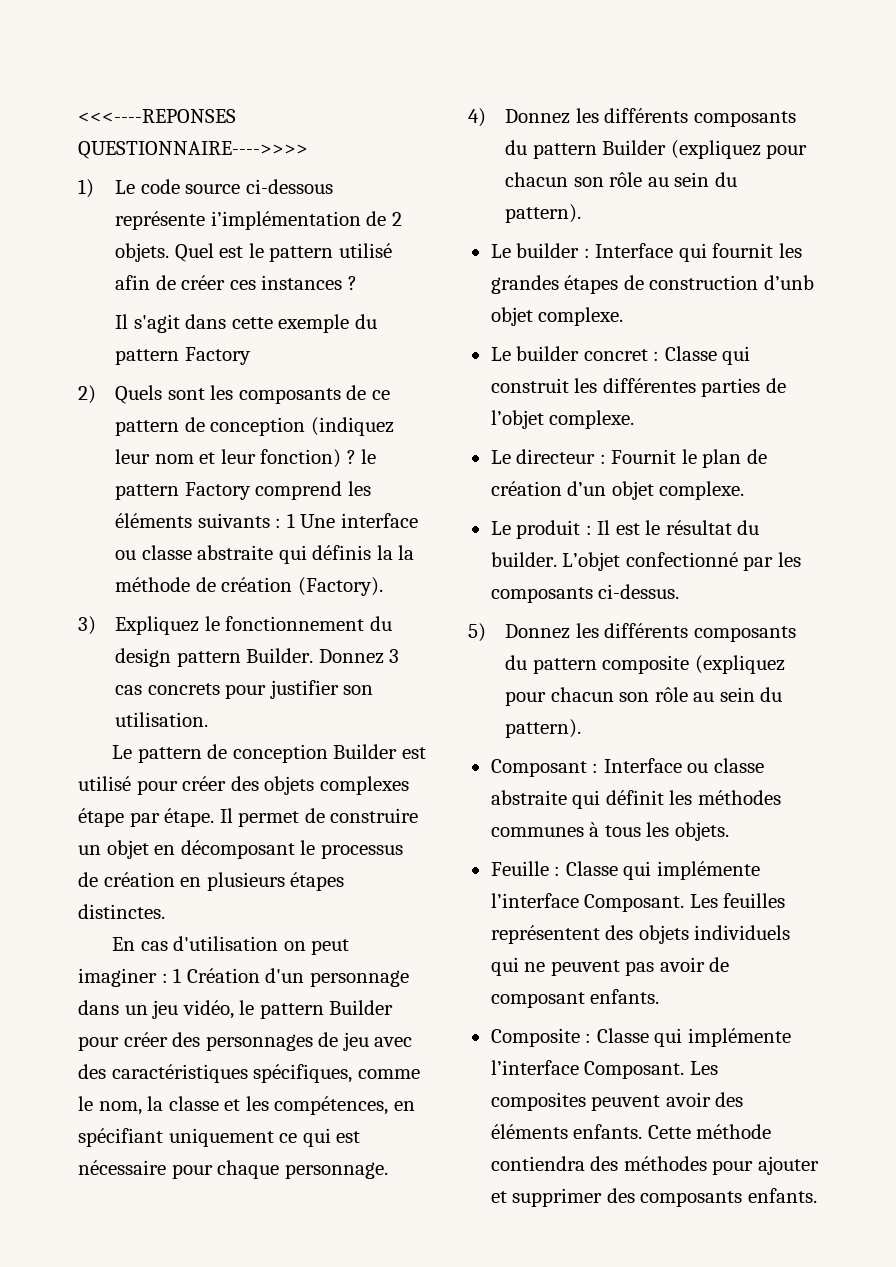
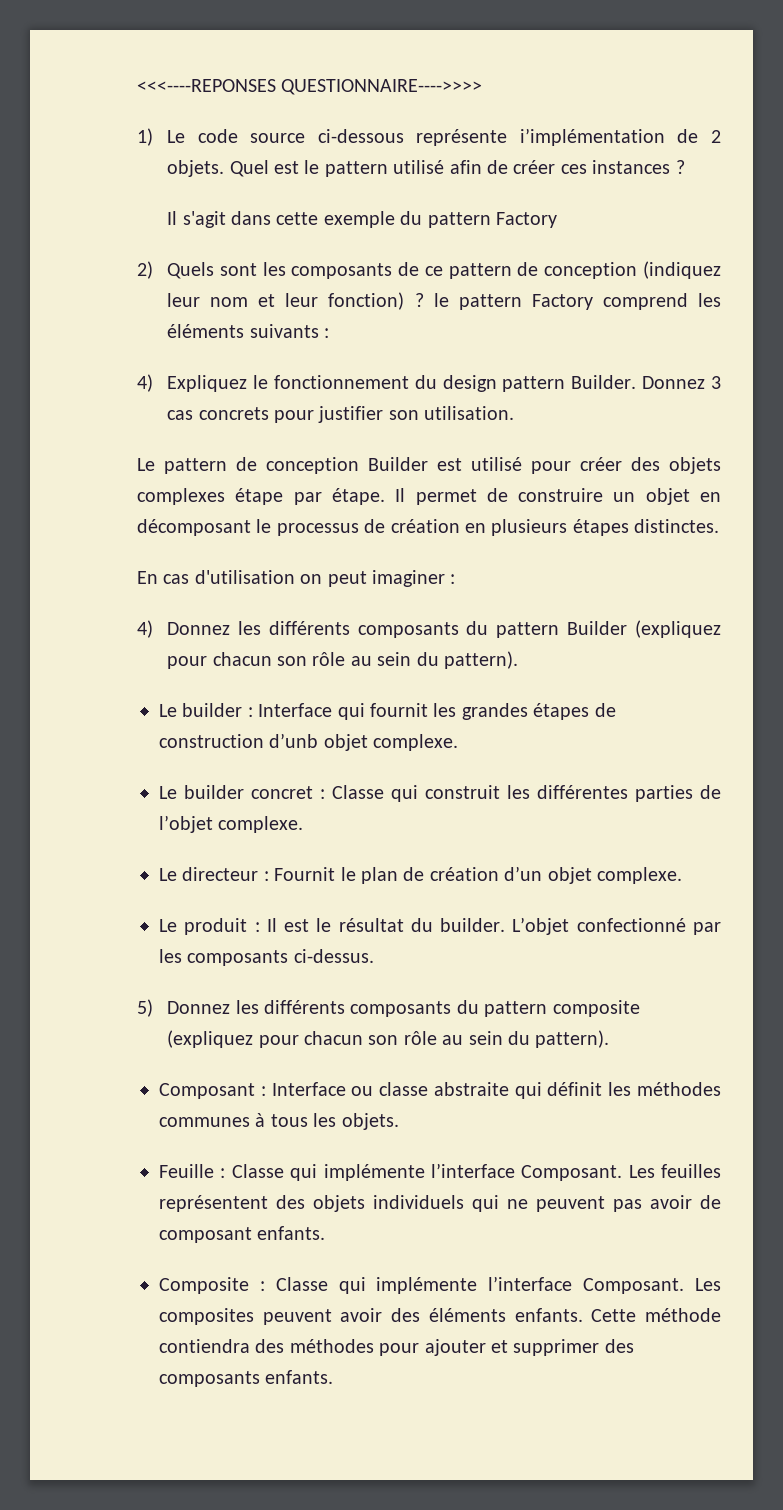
[286,513,418,528] [115,545,415,564] [115,577,383,596] [78,616,96,635] 1 Une interface ou classe abstraite qui définis la la méthode de création (Factory). // 3) -> [137,374,153,392] // 4)
[173,968,409,987] [78,1000,394,1019] [78,1032,413,1051] [78,1064,420,1083] [78,1096,415,1115] [78,1128,361,1147] [78,1160,388,1179] 1 Création d'un personnage dans un jeu vidéo, le pattern Builder pour créer des personnages de jeu avec des caractéristiques spécifiques, comme le nom, la classe et les compétences, en spécifiant uniquement ce qui est nécessaire pour chaque personnage. -> (456, 579) none

